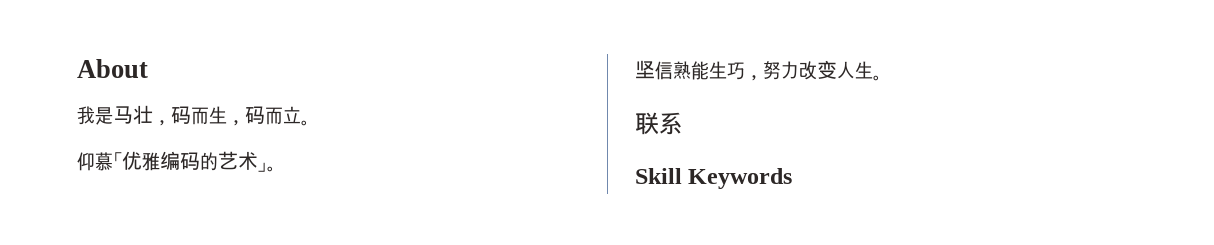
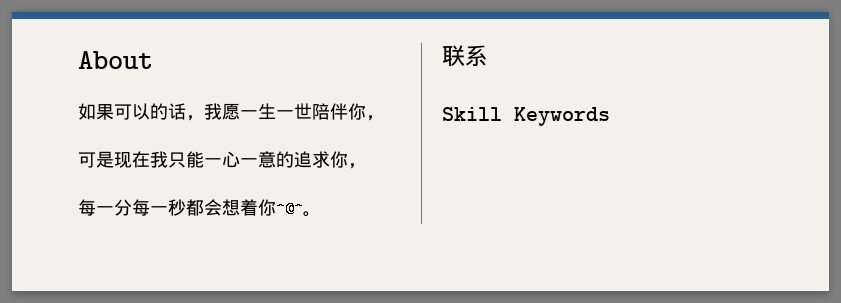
[77,105,310,126] [77,151,276,172] [635,60,873,81] 我是马壮，码而生，码而立。 // 仰慕「优雅编码的艺术」。 // 坚信熟能生巧，努力改变人生 -> [78,103,384,121] [78,151,366,169] [78,199,304,218] 如果可以的话，我愿一生一世陪伴你， // 可是现在我只能一心一意的追求你， // 每一分每一秒都会想着你^@^

